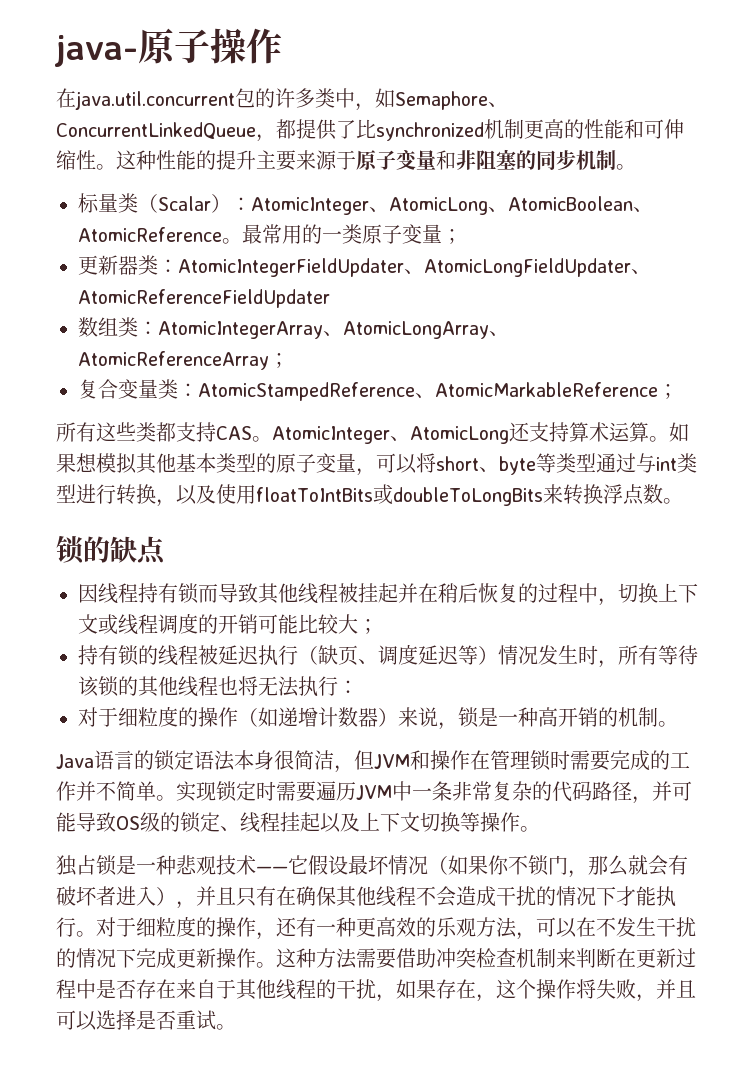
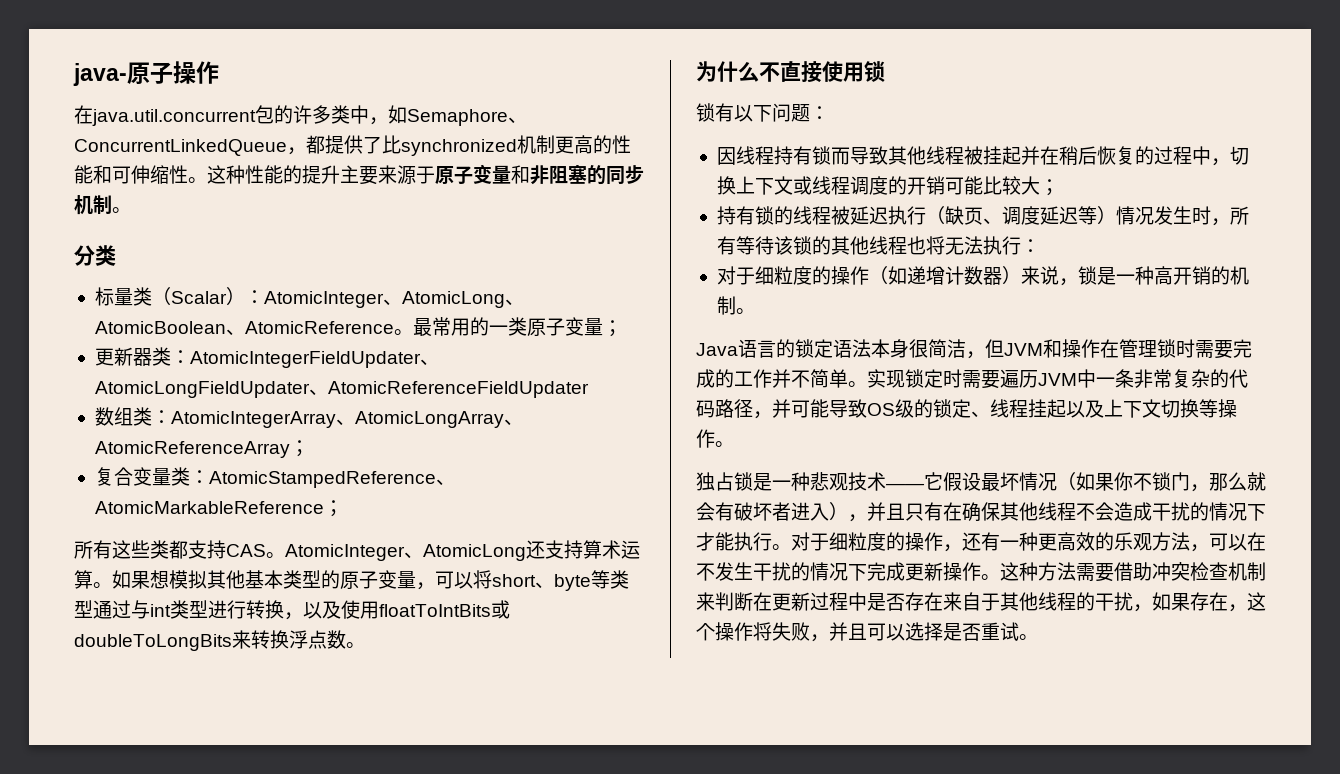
(636, 167) none -> [74,245,116,266] // 分类
[56,535,166,565] 锁的缺点 -> [696,61,885,83] [696,103,829,122] 为什么不直接使用锁 // 锁有以下问题：

